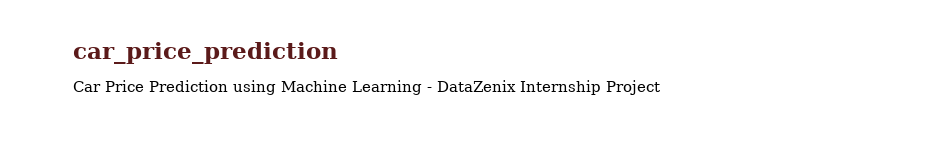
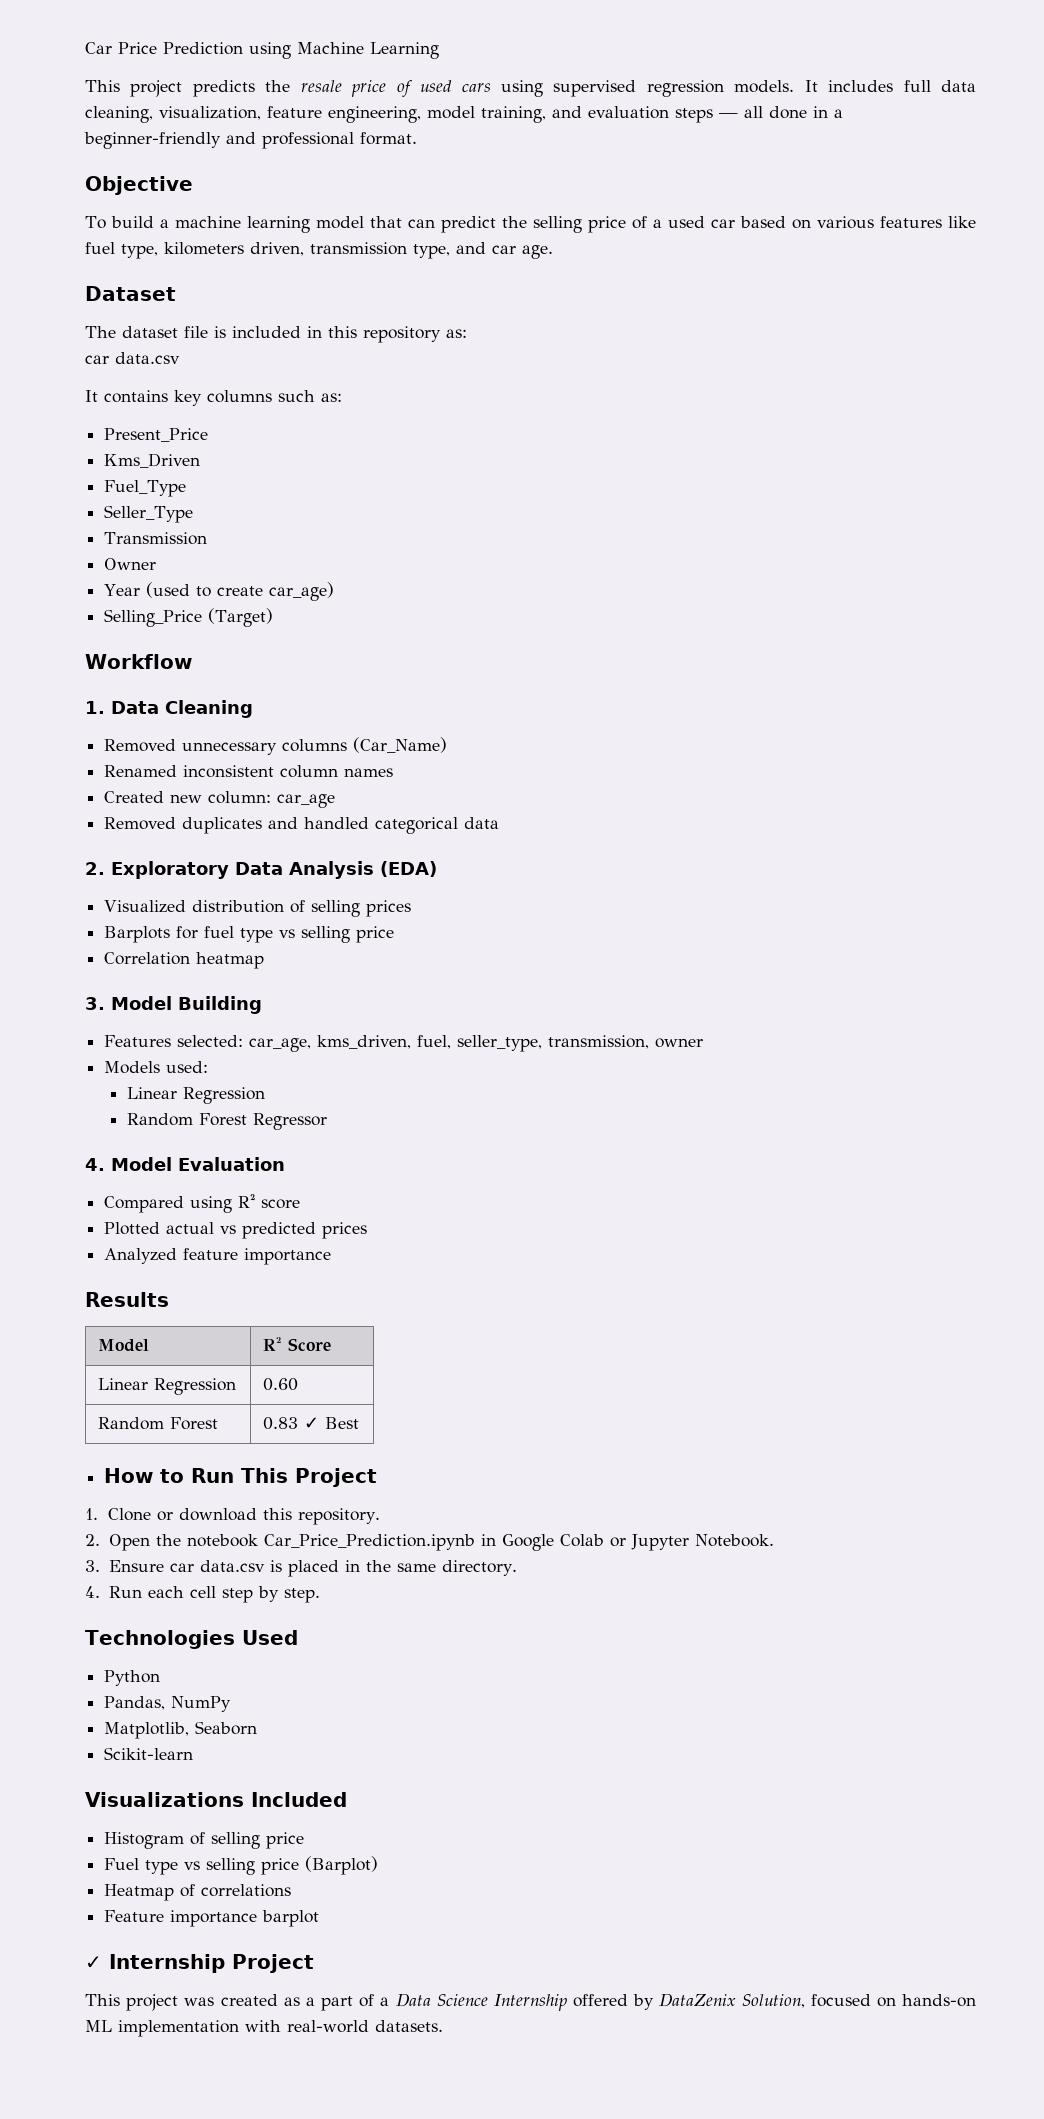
[73,42,338,64] car_price_prediction // -> (85, 48) none
[427,80,660,95] - DataZenix Internship Project -> [85,80,976,97] [85,106,843,123] [84,132,417,149] [85,176,193,195] [85,216,977,233] [85,242,553,259] [85,286,176,301] [85,326,467,343] [85,352,180,364] [85,390,342,406] [104,428,209,442] [104,453,201,468] [104,480,187,497] [104,505,194,523] [104,532,208,545] [104,558,157,570] [104,582,335,601] [104,608,274,627] [85,654,192,669] [85,700,253,718] [104,737,448,755] [104,765,394,778] [104,791,336,808] [104,817,500,834] [85,861,437,879] [104,900,412,917] [104,926,395,943] [104,952,265,969] [85,996,262,1014] [104,1035,704,1052] [104,1061,209,1074] [126,1087,265,1104] [126,1113,327,1130] [85,1157,285,1171] [104,1193,301,1213] [104,1222,368,1239] [104,1248,332,1265] [85,1292,169,1307] [97,1339,149,1352] [262,1337,331,1351] [97,1378,236,1395] [262,1378,298,1391] [97,1417,218,1430] [262,1417,359,1430] [104,1468,378,1487] [85,1508,380,1525] [85,1534,774,1551] [85,1560,517,1577] [85,1586,320,1603] [85,1630,298,1649] [104,1670,161,1686] [104,1696,232,1712] [104,1721,258,1739] [104,1747,194,1760] [85,1792,347,1807] [104,1832,305,1849] [104,1856,379,1875] [104,1884,292,1901] [104,1910,320,1927] [85,1954,314,1973] [85,1993,976,2011] [85,2020,443,2037] // This project predicts the resale price of used cars using supervised regression models. It includes full data cleaning, visualization, feature engineering, model training, and evaluation steps — all done in a beginner-friendly and professional format. // Objective // To build a machine learning model that can predict the selling price of a used car based on various features like fuel type, kilometers driven, transmission type, and car age. // Dataset // The dataset file is included in this repository as: // car data.csv // It contains key columns such as: // Present_Price // Kms_Driven // Fuel_Type // Seller_Type // Transmission // Owner // Year (used to create car_age) // Selling_Price (Target) // Workflow // 1. Data Cleaning // Removed unnecessary columns (Car_Name) // Renamed inconsistent column names // Created new column: car_age // Removed duplicates and handled categorical data // 2. Exploratory Data Analysis (EDA) // Visualized distribution of selling prices // Barplots for fuel type vs selling price // Correlation heatmap // 3. Model Building // Features selected: car_age, kms_driven, fuel, seller_type, transmission, owner // Models used: // Linear Regression // Random Forest Regressor // 4. Model Evaluation // Compared using R² score // Plotted actual vs predicted prices // Analyzed feature importance // Results // Model | R² Score // Linear Regression | 0.60 // Random Forest | 0.83 ✓ Best // How to Run This Project // 1. Clone or download this repository. // 2. Open the notebook Car_Price_Prediction.ipynb in Google Colab or Jupyter Notebook. // 3. Ensure car data.csv is placed in the same directory. // 4. Run each cell step by step. // Technologies Used // Python // Pandas, NumPy // Matplotlib, Seaborn // Scikit-learn // Visualizations Included // Histogram of selling price // Fuel type vs selling price (Barplot) // Heatmap of correlations // Feature importance barplot // ✓ Internship Project // This project was created as a part of a Data Science Internship offered by DataZenix Solution, focused on hands-on ML implementation with real-world datasets.

